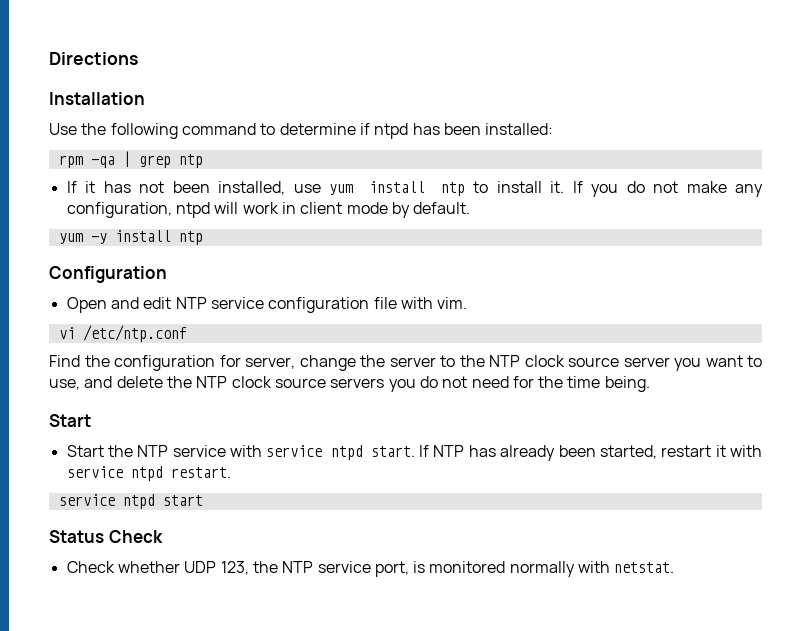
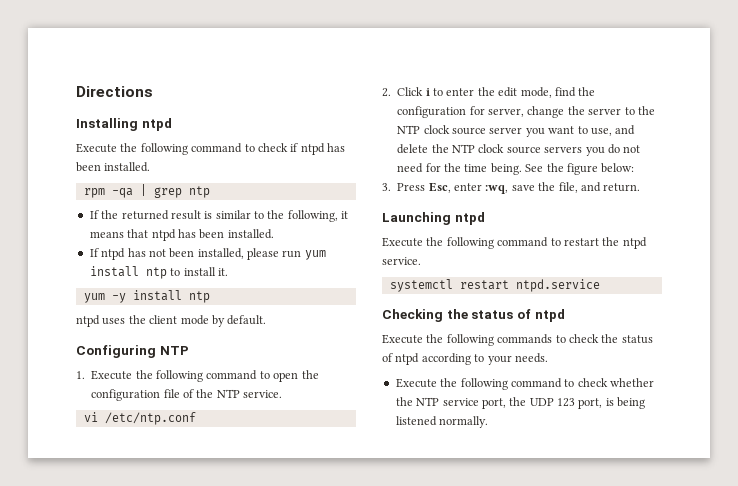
[49,92,145,105] [49,123,356,139] Installation // Use the following command to determine -> [76,118,172,131] [76,143,288,155] Installing ntpd // Execute the following command to check
[485,123,554,135] installed: -> [104,162,151,172] installed.
[85,181,96,193] it -> [101,210,349,222] [89,229,274,241] [89,248,126,260] the returned result is similar to the following, it means that ntpd has been installed. // If ntpd
[293,184,321,193] use -> [247,248,302,260] please run
[572,181,763,197] [66,202,471,218] [58,230,203,245] [49,266,167,283] [66,297,468,313] [58,325,187,342] [49,355,80,367] If you do not make any configuration, ntpd will work in client mode by default. // yum -y install ntp // Configuration // Open and edit NTP service configuration file with vim. // vi /etc/ntp.conf // Find -> [83,290,210,303] [76,315,267,327] [76,345,189,358] [76,370,319,382] [91,389,283,401] [83,412,196,425] [382,87,576,98] // yum -y install ntp // ntpd uses the client mode by default. // Configuring NTP // 1. Execute the following command to open the configuration file of the NTP service. // vi /etc/ntp.conf // 2. Click i to enter the edit mode, find
[49,414,91,427] [66,445,762,461] [66,466,231,481] [58,494,203,509] [49,530,163,543] [66,561,675,577] // Start // Start the NTP service with service ntpd start. If NTP has already been started, restart it with service ntpd restart. // service ntpd start // Status Check // Check whether UDP 123, the NTP service port, is monitored normally with netstat. -> [525,163,635,175] [382,182,641,194] [382,212,485,225] [382,237,647,249] [382,257,421,265] [389,279,600,292] [382,309,565,322] [382,334,653,346] [382,353,548,365] [395,378,654,390] [395,397,646,409] [395,416,489,428] See the figure below: // 3. Press Esc, enter :wq, save the file, and return. // Launching ntpd // Execute the following command to restart the ntpd service. // systemctl restart ntpd.service // Checking the status of ntpd // Execute the following commands to check the status of ntpd according to your needs. // Execute the following command to check whether the NTP service port, the UDP 123 port, is being listened normally.

